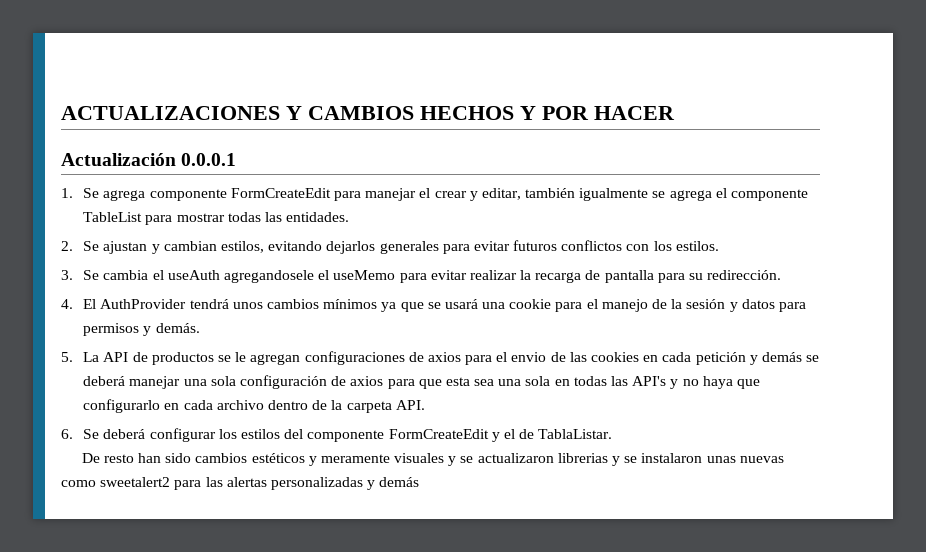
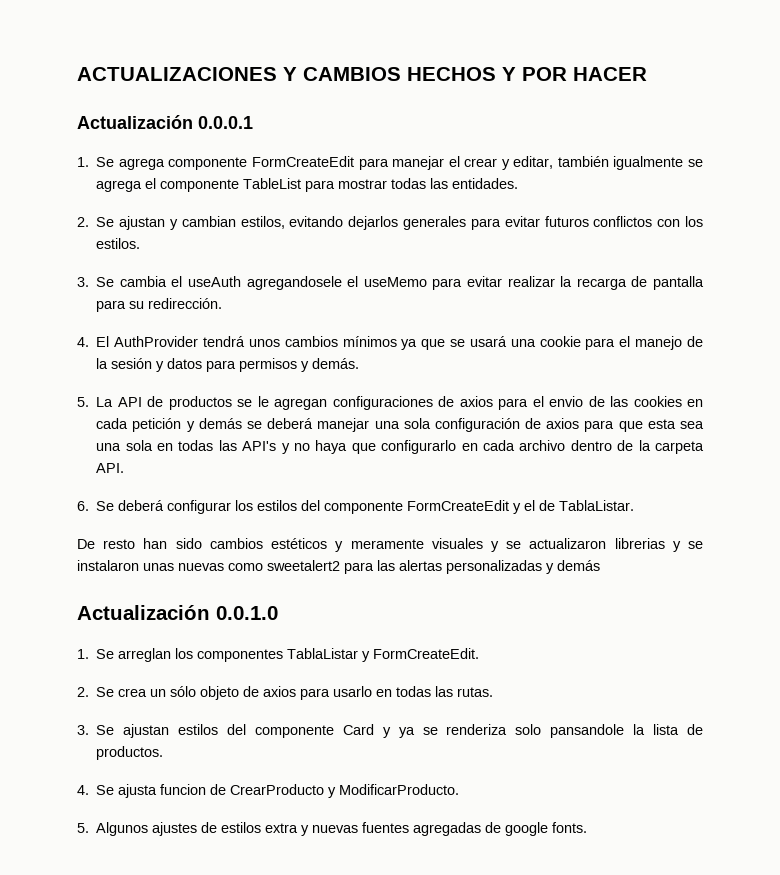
(420, 482) none -> [77,605,278,620] [77,648,480,662] [77,686,494,700] [77,724,704,738] [96,746,164,760] [77,784,460,798] [77,822,588,836] // Actualización 0.0.1.0 // 1. Se arreglan los componentes TablaListar y FormCreateEdit. // 2. Se crea un sólo objeto de axios para usarlo en todas las rutas. // 3. Se ajustan estilos del componente Card y ya se renderiza solo pansandole la lista de productos. // 4. Se ajusta funcion de CrearProducto y ModificarProducto. // 5. Algunos ajustes de estilos extra y nuevas fuentes agregadas de google fonts.

